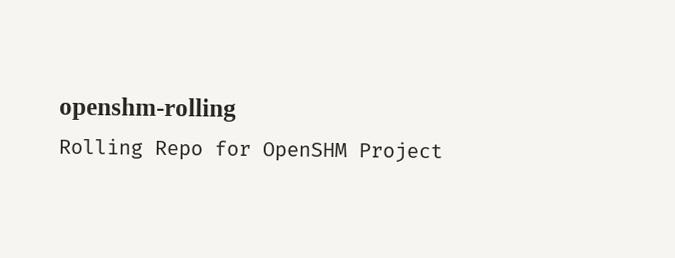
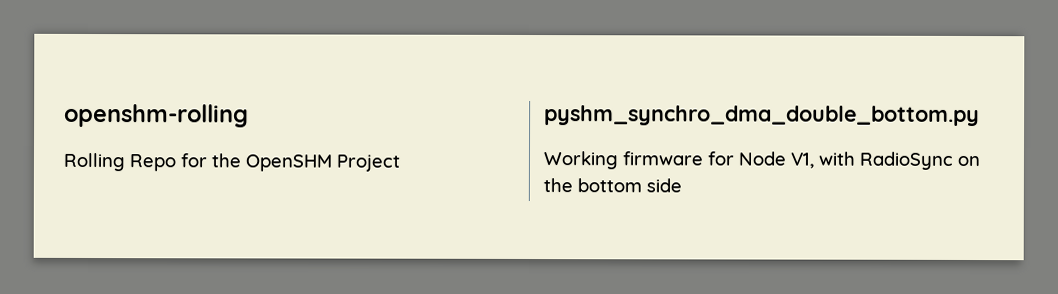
(251, 148) none -> [211,153,241,168] the
(443, 152) none -> [544,105,980,127] [543,151,980,170] [543,178,682,193] // pyshm_synchro_dma_double_bottom.py // Working firmware for Node V1, with RadioSync on the bottom side

